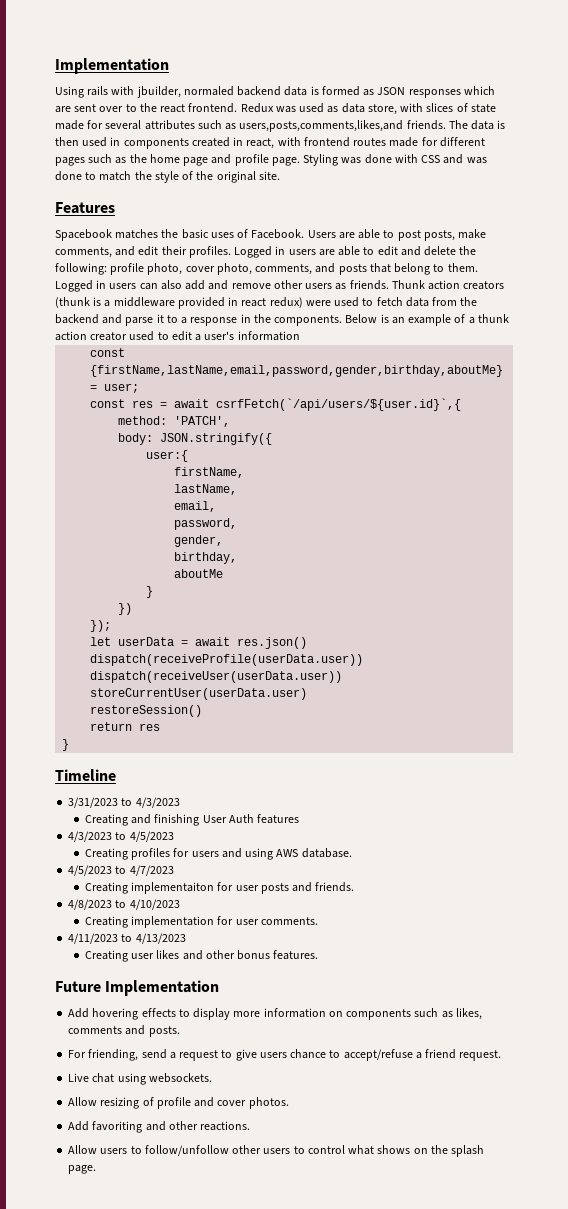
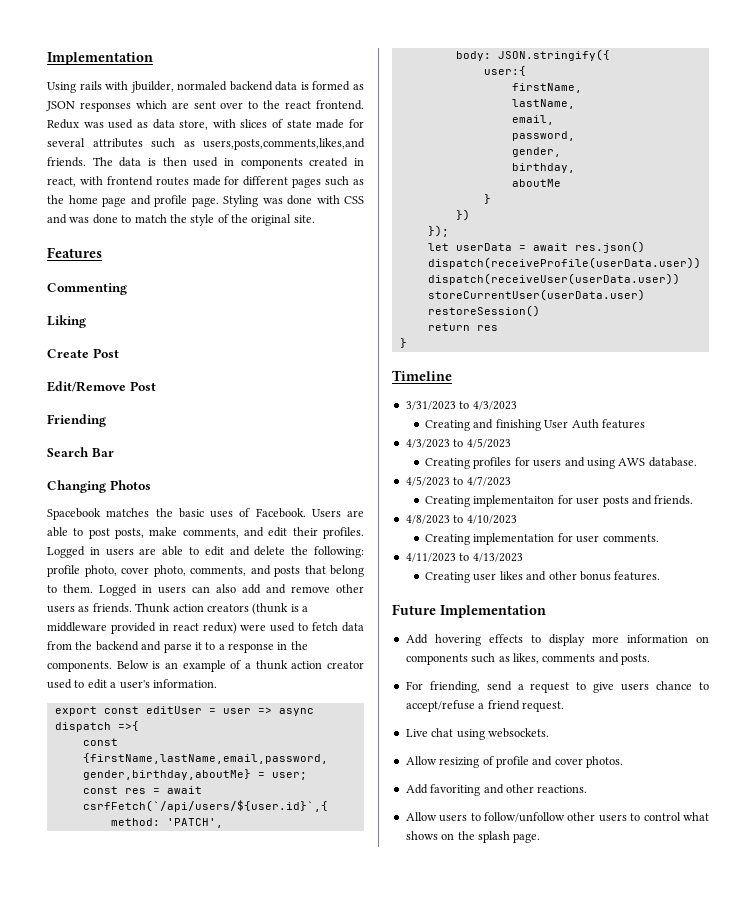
(115, 208) none -> [47,283,127,295] [47,315,86,328] [47,348,119,358] [47,381,156,392] [47,414,106,427] [47,447,114,457] [47,480,151,493] // Commenting // Liking // Create Post // Edit/Remove Post // Friending // Search Bar // Changing Photos
[237,331,300,341] information -> [152,679,217,688] [54,706,314,716] [54,721,139,732] information. // export const editUser = user => async dispatch =>{

